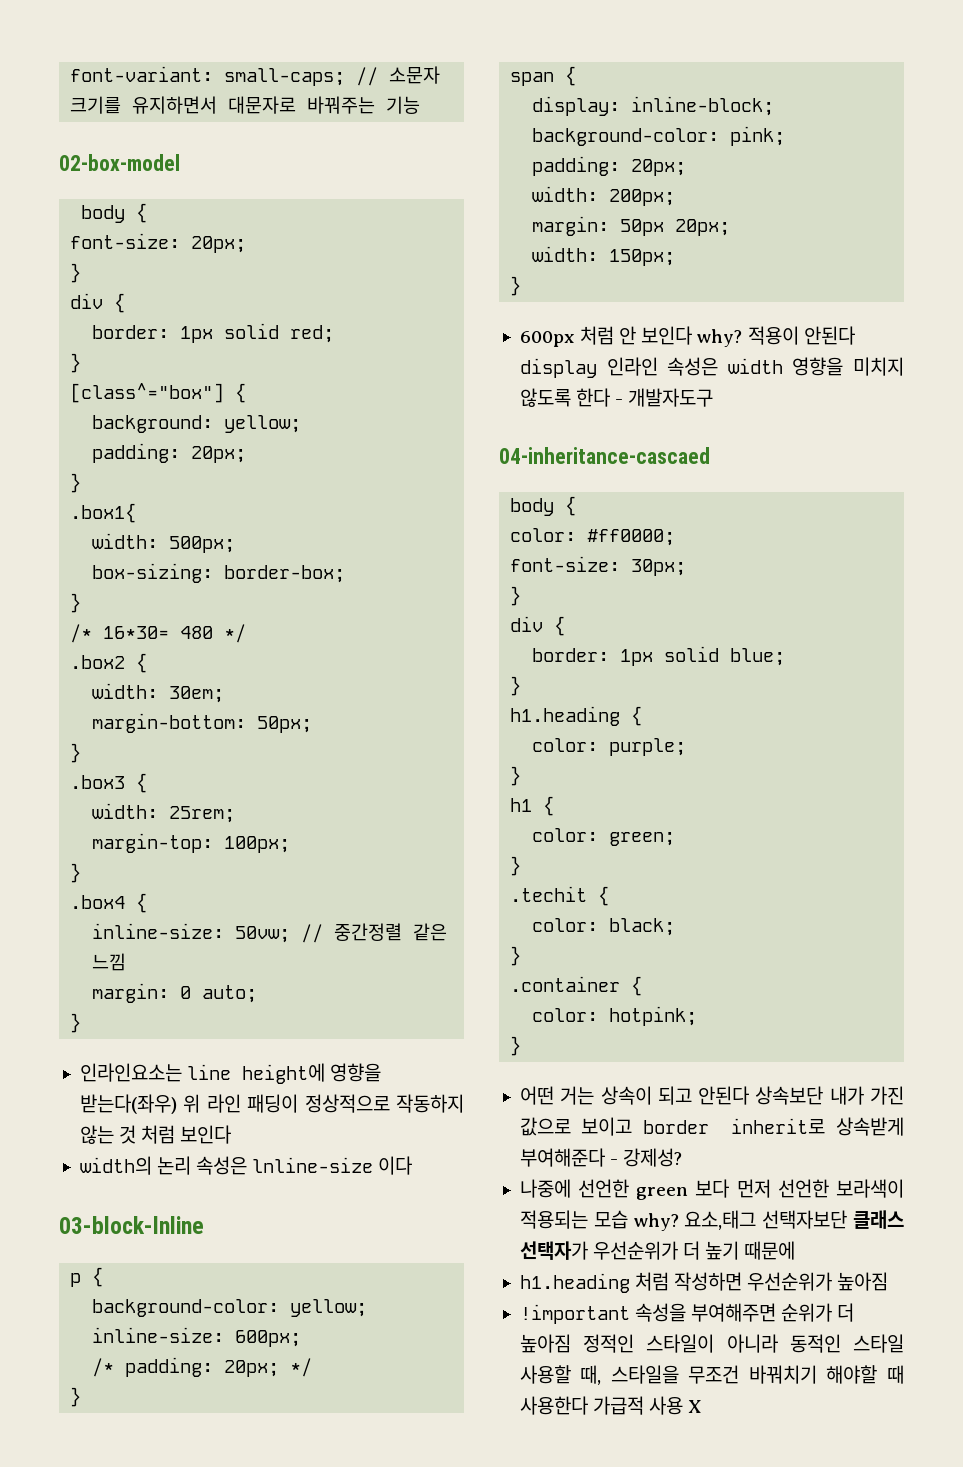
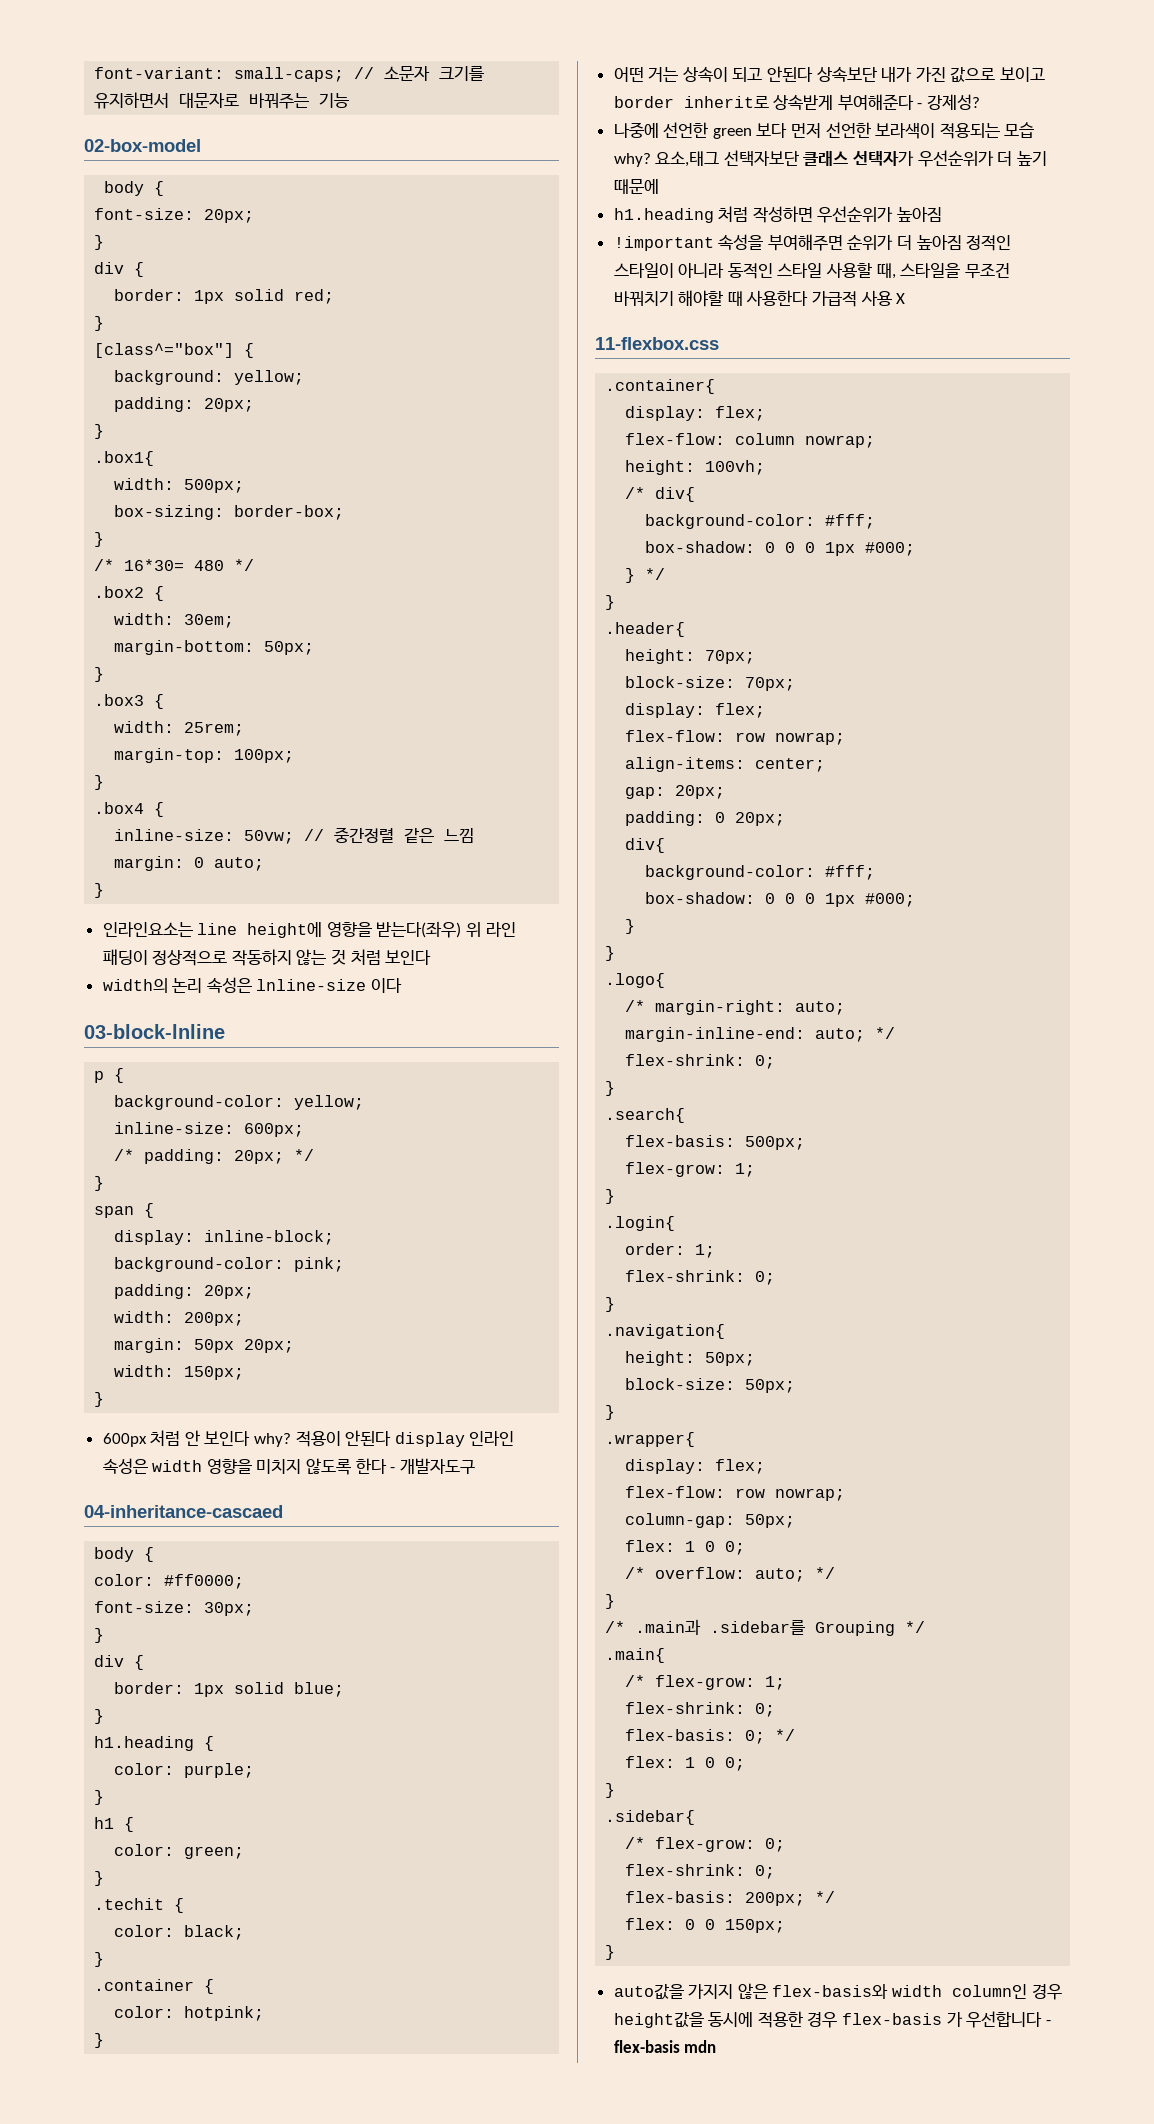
(703, 1406) none -> [595,337,719,350] [605,379,716,394] [625,406,766,421] [625,433,876,448] [625,460,766,475] [625,487,696,502] [645,514,876,529] [645,541,916,556] [625,568,666,583] [605,595,616,610] [605,622,686,637] [625,649,756,664] [625,676,796,691] [625,703,766,718] [625,730,846,745] [625,757,826,772] [625,785,726,799] [625,811,786,826] [625,838,666,853] [645,865,876,880] [645,892,916,907] [625,919,636,934] [605,946,616,961] [605,973,666,988] [625,1000,846,1015] [625,1027,896,1042] [625,1054,776,1069] [605,1081,616,1096] [605,1108,686,1123] [625,1135,806,1150] [625,1162,756,1177] [605,1189,616,1204] [605,1216,676,1231] [625,1243,716,1258] [625,1270,776,1285] [605,1297,616,1312] [605,1324,726,1339] [625,1351,756,1366] [625,1378,796,1393] [605,1405,616,1420] [605,1432,696,1447] [625,1459,766,1474] [625,1486,846,1501] [625,1513,796,1528] [625,1540,746,1555] [625,1567,836,1582] [605,1594,616,1609] [605,1619,926,1636] [605,1648,666,1663] [625,1675,786,1690] [625,1702,776,1717] [625,1729,796,1744] [625,1756,746,1771] [605,1783,616,1798] [605,1810,696,1825] [625,1837,786,1852] [625,1864,776,1879] [625,1891,836,1906] [625,1918,786,1933] [605,1945,616,1960] [613,1983,1062,2000] [613,2011,1051,2028] [613,2040,717,2053] // 11-flexbox.css // .container{ // display: flex; // flex-flow: column nowrap; // height: 100vh; // /* div{ // background-color: #fff; // box-shadow: 0 0 0 1px #000; // } */ // } // .header{ // height: 70px; // block-size: 70px; // display: flex; // flex-flow: row nowrap; // align-items: center; // gap: 20px; // padding: 0 20px; // div{ // background-color: #fff; // box-shadow: 0 0 0 1px #000; // } // } // .logo{ // /* margin-right: auto; // margin-inline-end: auto; */ // flex-shrink: 0; // } // .search{ // flex-basis: 500px; // flex-grow: 1; // } // .login{ // order: 1; // flex-shrink: 0; // } // .navigation{ // height: 50px; // block-size: 50px; // } // .wrapper{ // display: flex; // flex-flow: row nowrap; // column-gap: 50px; // flex: 1 0 0; // /* overflow: auto; */ // } // /* .main과 .sidebar를 Grouping */ // .main{ // /* flex-grow: 1; // flex-shrink: 0; // flex-basis: 0; */ // flex: 1 0 0; // } // .sidebar{ // /* flex-grow: 0; // flex-shrink: 0; // flex-basis: 200px; */ // flex: 0 0 150px; // } // auto값을 가지지 않은 flex-basis와 width column인 경우 height값을 동시에 적용한 경우 flex-basis 가 우선합니다 - flex-basis mdn

